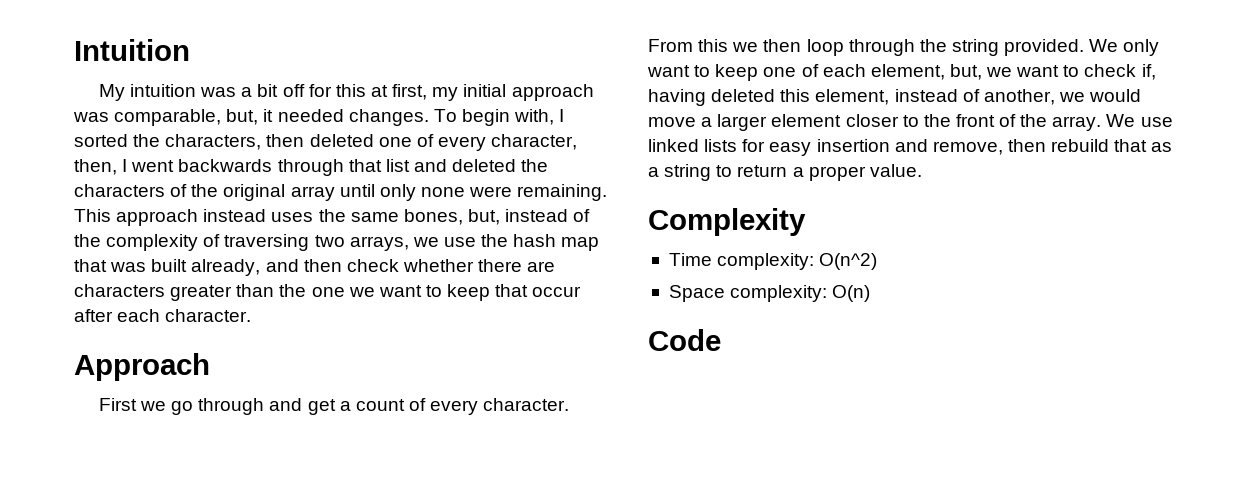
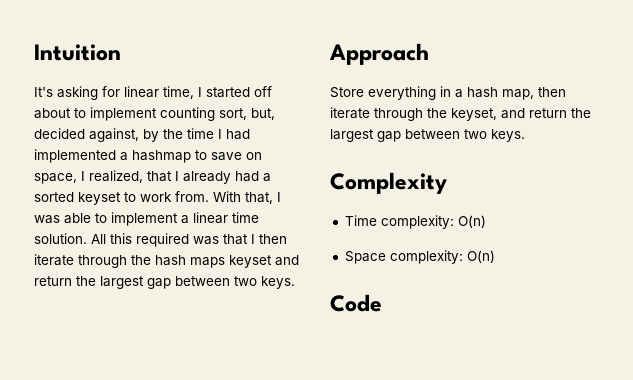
[98,84,594,101] [73,109,565,126] [74,134,578,151] [74,159,549,176] [74,184,608,201] [74,209,591,226] [74,234,600,251] [74,259,556,276] [74,284,582,301] [74,309,252,322] [74,353,210,381] [98,398,570,415] [648,39,1160,56] [647,64,1156,81] [648,89,1142,106] [648,114,1173,131] [648,139,1173,156] [648,164,922,181] My intuition was a bit off for this at first, my initial approach was comparable, but, it needed changes. To begin with, I sorted the characters, then deleted one of every character, then, I went backwards through that list and deleted the characters of the original array until only none were remaining. This approach instead uses the same bones, but, instead of the complexity of traversing two arrays, we use the hash map that was built already, and then check whether there are characters greater than the one we want to keep that occur after each character. // Approach // First we go through and get a count of every character. From this we then loop through the string provided. We only want to keep one of each element, but, we want to check if, having deleted this element, instead of another, we would move a larger element closer to the front of the array. We use linked lists for easy insertion and remove, then rebuild that as a string to return a proper value. -> [34,86,272,100] [34,107,275,121] [34,128,250,142] [34,149,262,163] [34,170,271,184] [34,191,281,205] [34,212,259,226] [34,233,287,247] [34,254,299,268] [34,276,295,289] [329,43,429,65] [330,86,566,100] [330,107,591,121] [330,129,525,142] It's asking for linear time, I started off about to implement counting sort, but, decided against, by the time I had implemented a hashmap to save on space, I realized, that I already had a sorted keyset to work from. With that, I was able to implement a linear time solution. All this required was that I then iterate through the hash maps keyset and return the largest gap between two keys. // Approach // Store everything in a hash map, then iterate through the keyset, and return the largest gap between two keys.
[819,253,878,270] O(n^2) -> [457,215,486,228] O(n)

